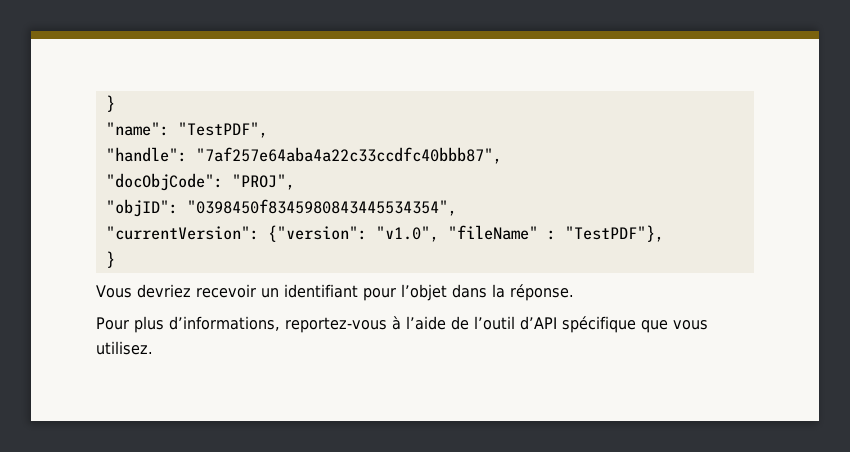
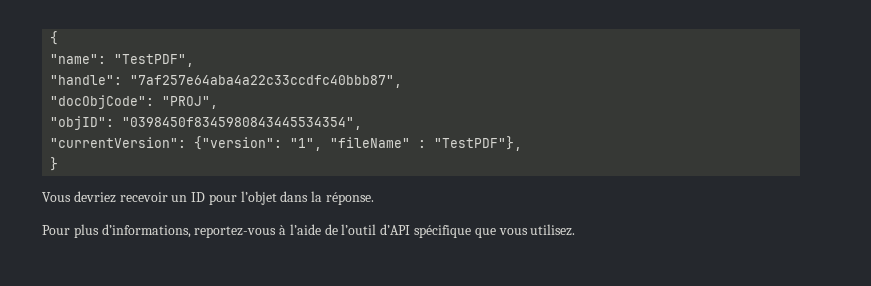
[105,95,115,112] } -> [50,31,59,45] {
[375,226,439,242] "v1.0", -> [290,138,323,151] "1",
[283,284,358,298] identifiant -> [191,192,206,202] ID

